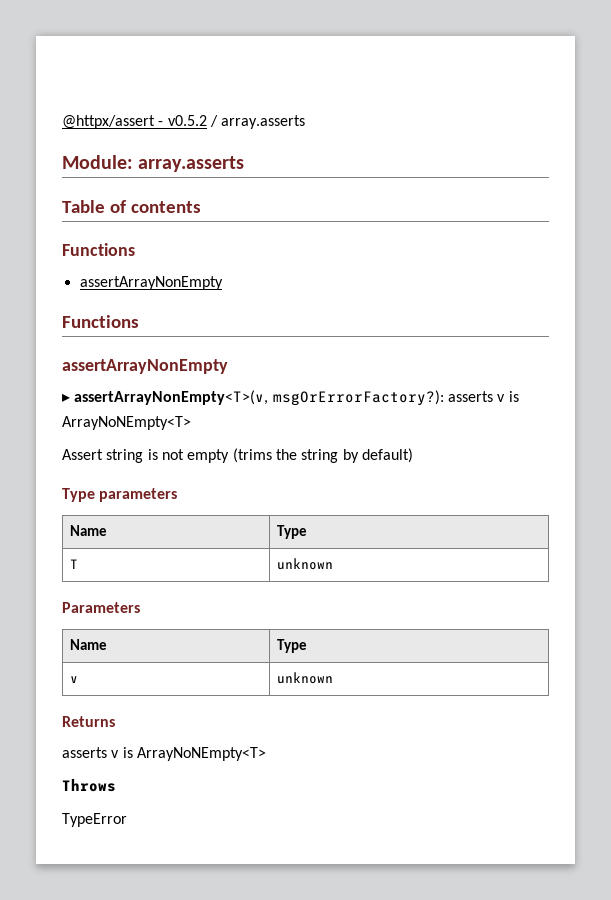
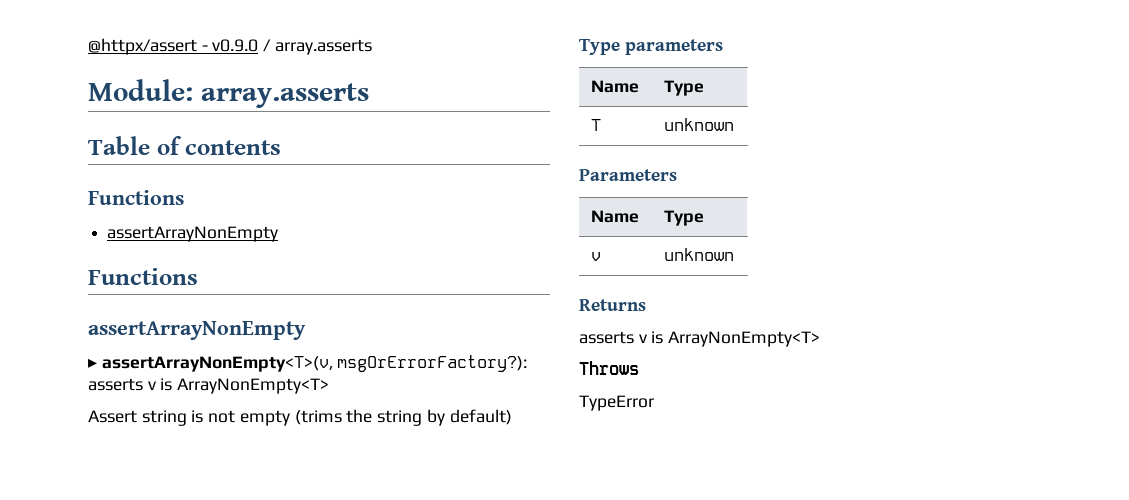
[167,115,207,126] v0.5.2 -> [212,39,259,52] v0.9.0
[62,416,191,430] ArrayNoNEmpty<T> -> [177,378,330,394] ArrayNonEmpty<T>
[136,747,266,761] ArrayNoNEmpty<T> -> [668,331,821,347] ArrayNonEmpty<T>

